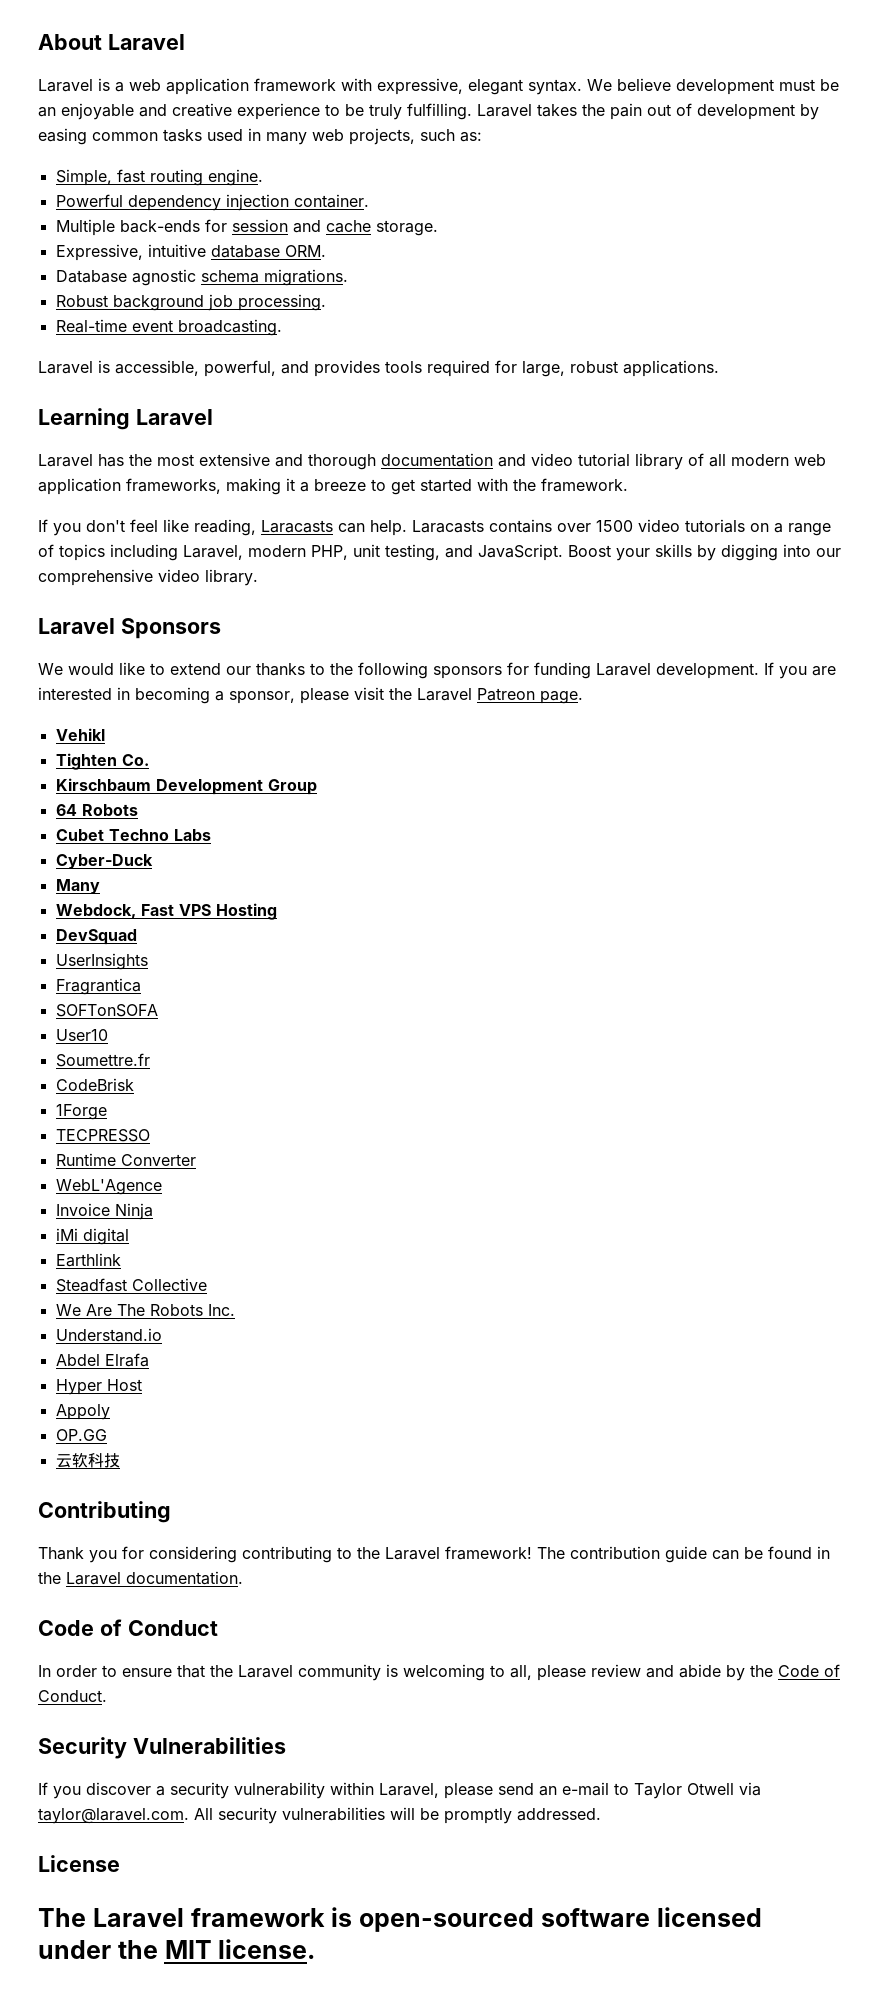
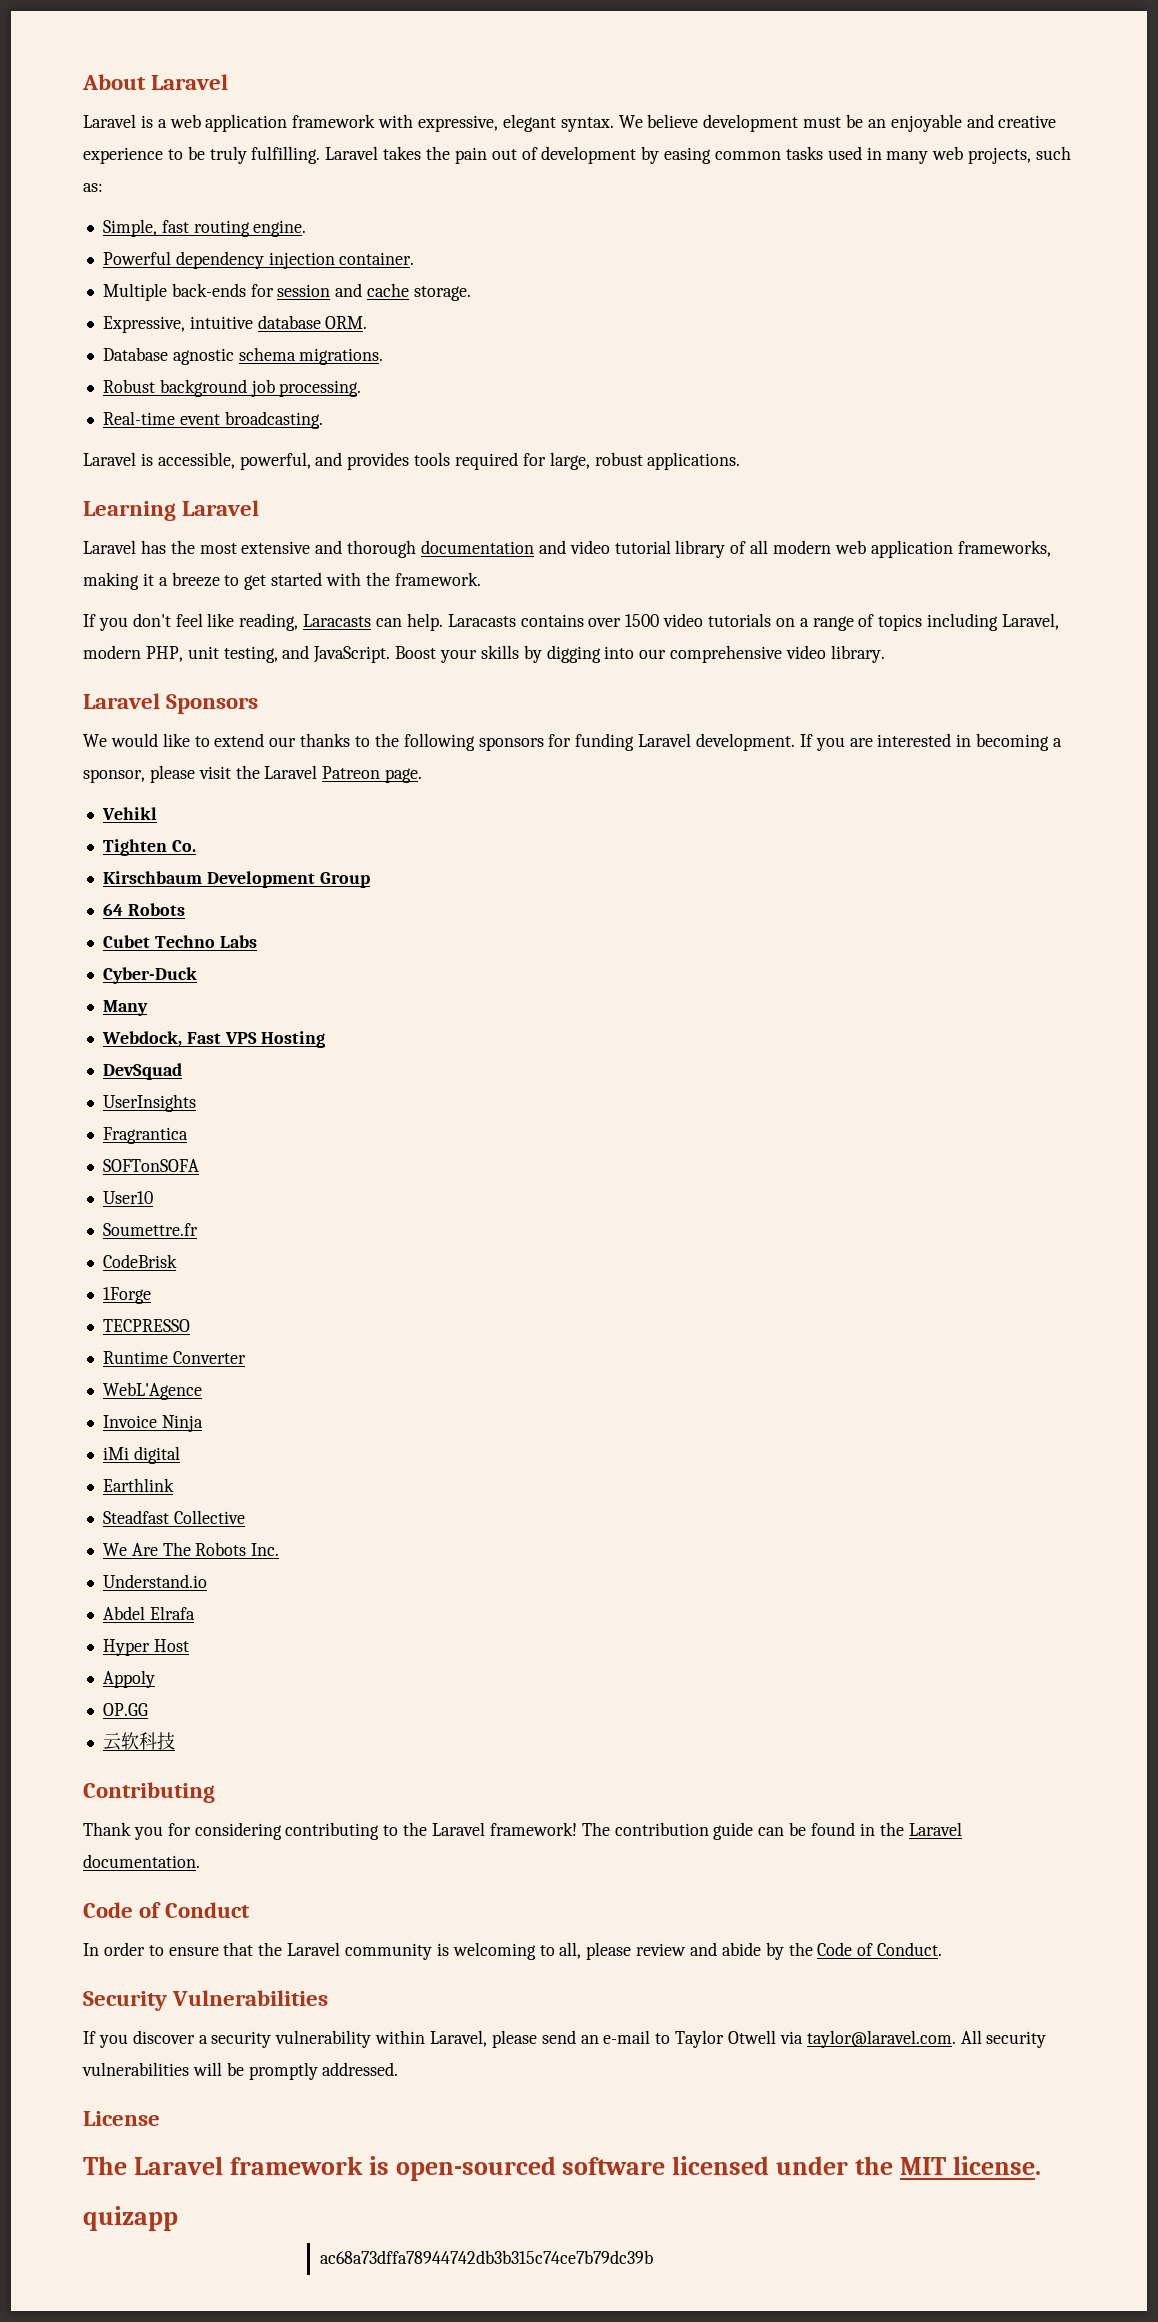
(316, 1949) none -> [83,2206,178,2231] [320,2250,654,2264] // quizapp // ac68a73dffa78944742db3b315c74ce7b79dc39b

